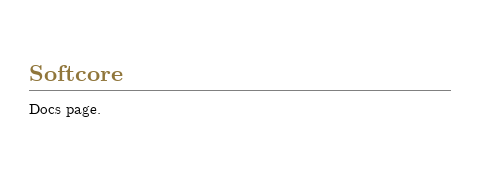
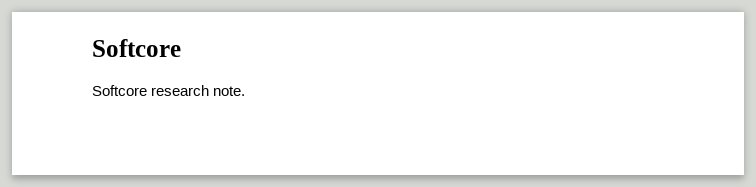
[29,104,101,117] Docs page. -> [92,85,246,96] Softcore research note.

